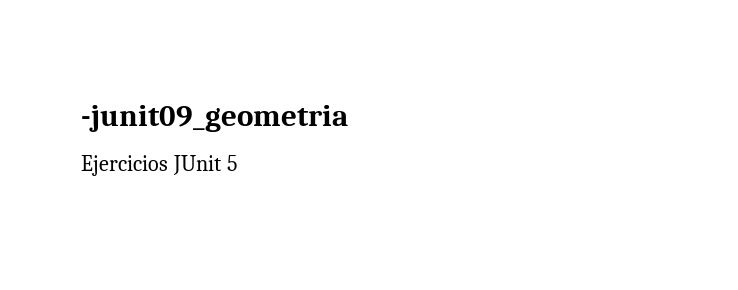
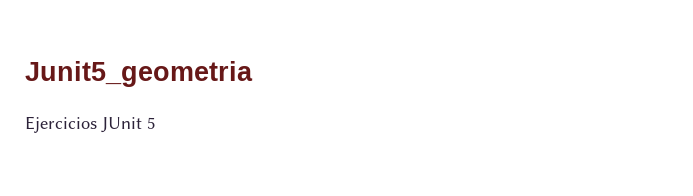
[81,105,348,132] -junit09_geometria -> [25,61,253,87] Junit5_geometria

